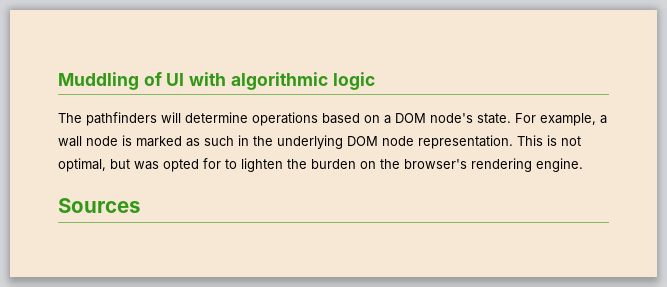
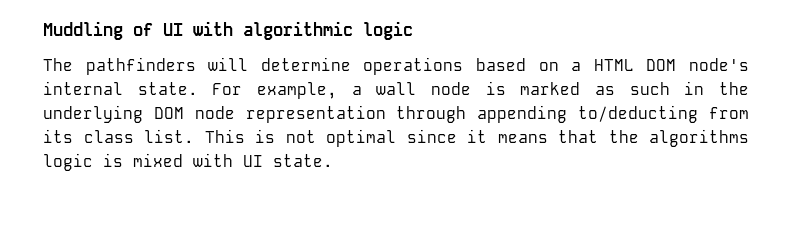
(391, 119) none -> [593,59,634,71] HTML
(473, 118) none -> [43,81,123,95] internal
[418,135,581,149] [58,158,583,172] [58,198,140,213] representation. This is not optimal, but was opted for to lighten the burden on the browser's rendering engine. // Sources -> [245,105,749,123] [43,129,749,147] [43,153,333,171] representation through appending to/deducting from its class list. This is not optimal since it means that the algorithms logic is mixed with UI state.

